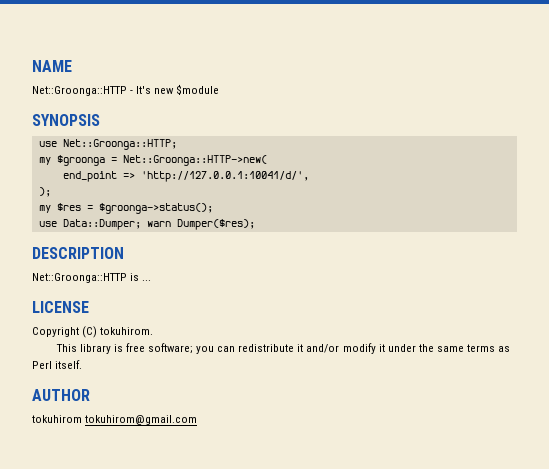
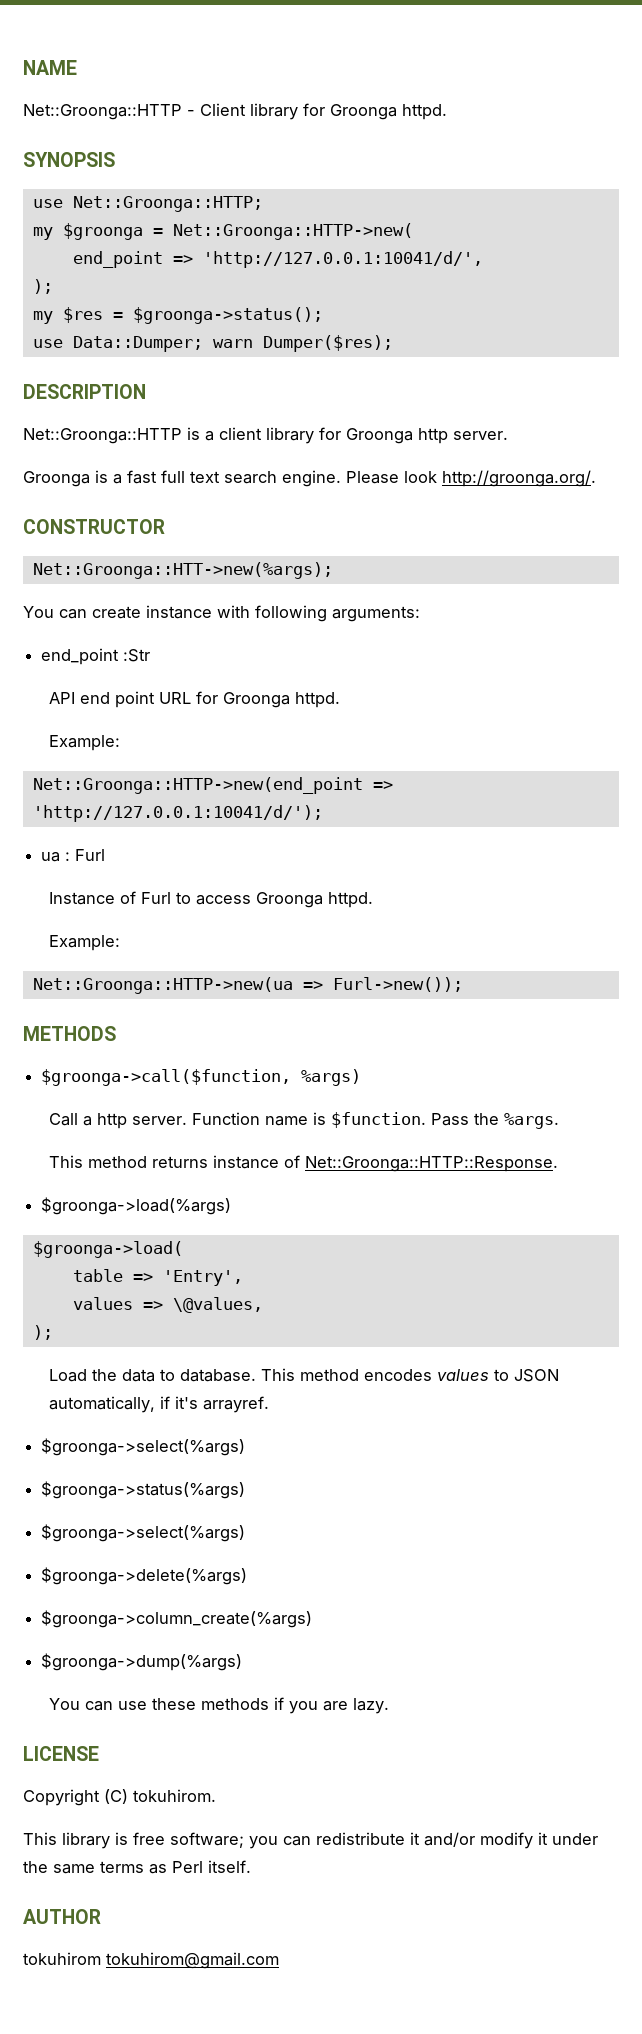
[136,84,220,95] It's new $module -> [200,103,447,120] Client library for Groonga httpd.
[142,280,152,281] ... -> [205,427,508,444] [23,470,596,487] [23,519,165,534] [32,562,333,579] [23,605,420,622] [41,648,151,665] [49,691,341,708] [49,735,121,751] [32,777,393,794] [32,805,323,822] [41,849,106,862] [49,891,374,908] [49,935,121,951] [32,977,463,994] [23,1026,116,1041] [41,1069,362,1086] [49,1112,560,1129] [49,1155,559,1172] [41,1197,232,1215] [32,1241,183,1258] [72,1269,243,1286] [72,1297,263,1313] [32,1325,53,1340] [49,1368,560,1382] [49,1396,270,1413] [41,1438,246,1456] [41,1481,246,1499] [41,1524,246,1542] [41,1567,248,1585] [41,1610,313,1628] [41,1653,243,1671] [49,1697,390,1714] a client library for Groonga http server. // Groonga is a fast full text search engine. Please look http://groonga.org/. // CONSTRUCTOR // Net::Groonga::HTT->new(%args); // You can create instance with following arguments: // end_point :Str // API end point URL for Groonga httpd. // Example: // Net::Groonga::HTTP->new(end_point => 'http://127.0.0.1:10041/d/'); // ua : Furl // Instance of Furl to access Groonga httpd. // Example: // Net::Groonga::HTTP->new(ua => Furl->new()); // METHODS // $groonga->call($function, %args) // Call a http server. Function name is $function. Pass the %args. // This method returns instance of Net::Groonga::HTTP::Response. // $groonga->load(%args) // $groonga->load( // table => 'Entry', // values => \@values, // ); // Load the data to database. This method encodes values to JSON automatically, if it's arrayref. // $groonga->select(%args) // $groonga->status(%args) // $groonga->select(%args) // $groonga->delete(%args) // $groonga->column_create(%args) // $groonga->dump(%args) // You can use these methods if you are lazy.

